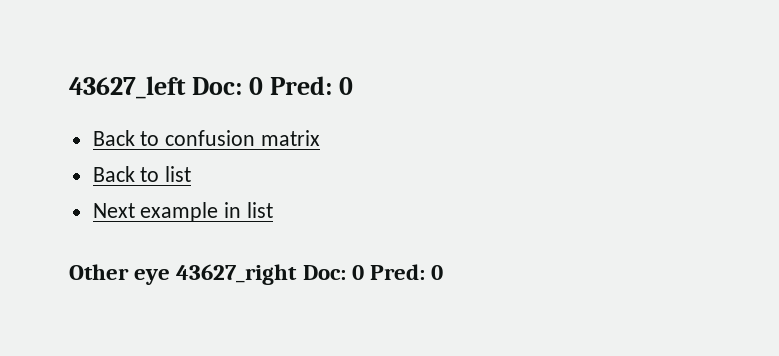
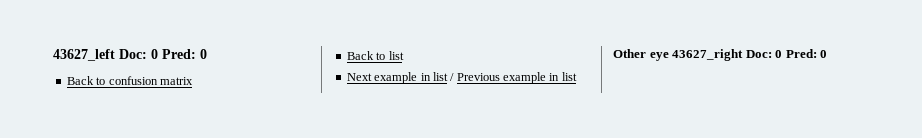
(274, 210) none -> [450,72,577,84] / Previous example in list

